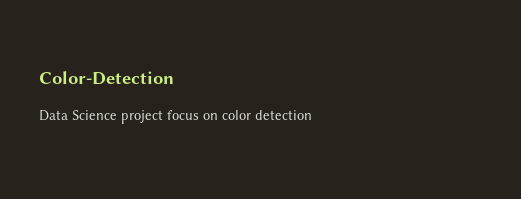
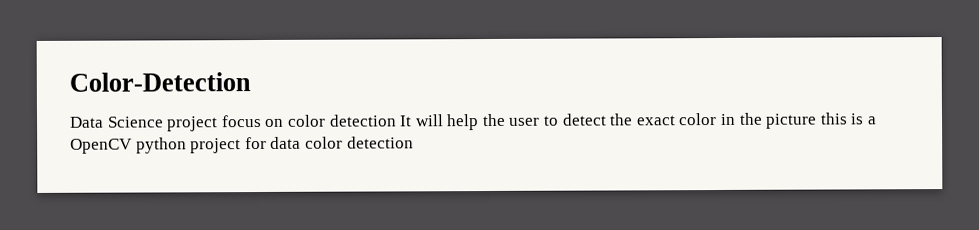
(312, 115) none -> [400,112,877,131] [70,136,414,154] It will help the user to detect the exact color in the picture this is a OpenCV python project for data color detection

